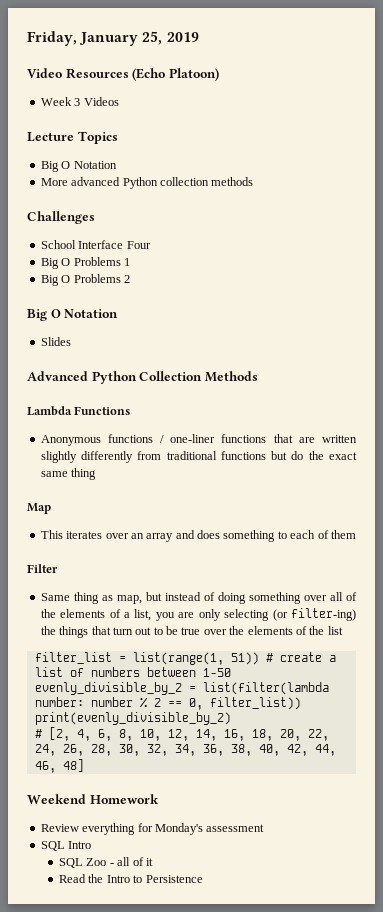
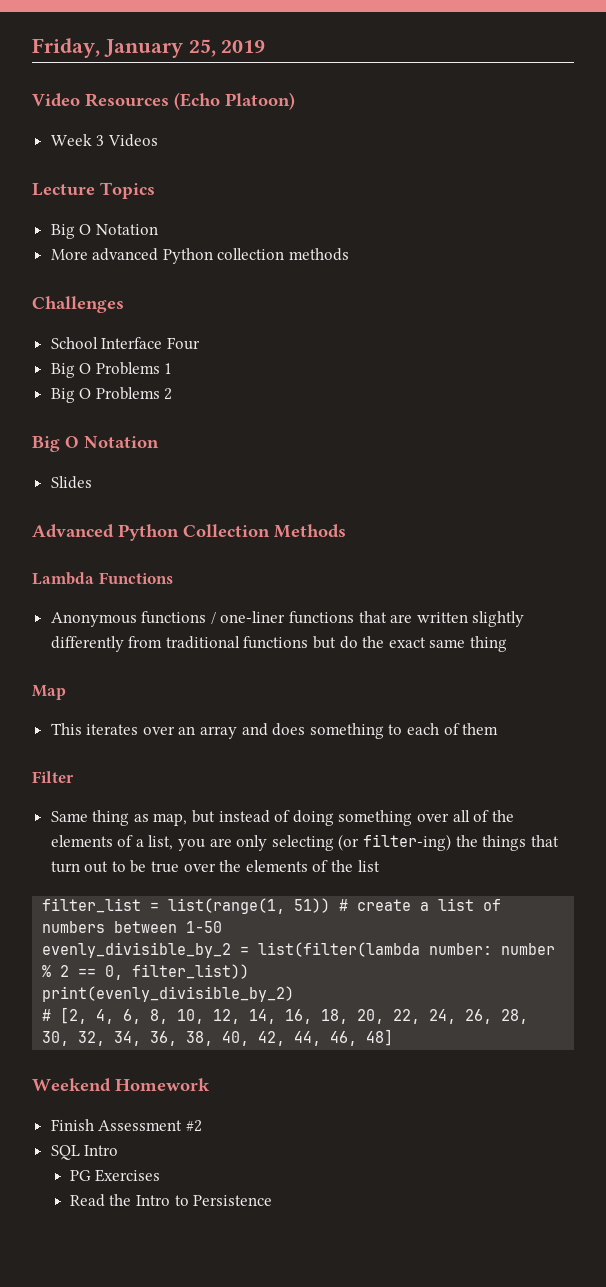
[40,823,265,835] [40,841,92,851] [59,857,153,868] Review everything for Monday's assessment // SQL Intro // SQL Zoo - all of it -> [50,1119,202,1132] [50,1145,119,1160] [69,1169,161,1182] Finish Assessment #2 // SQL Intro // PG Exercises

